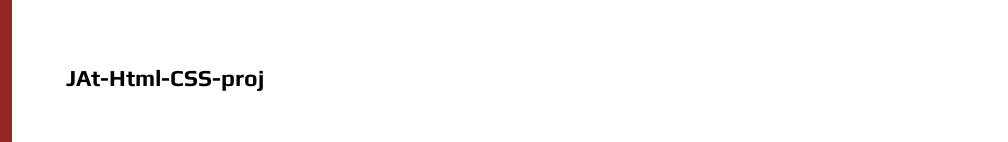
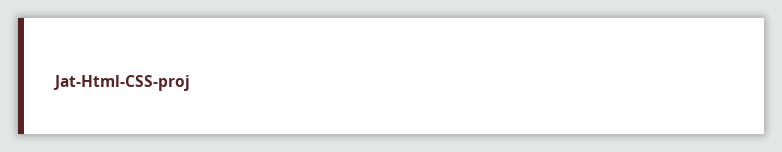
[66,69,264,92] JAt-Html-CSS-proj -> [53,75,190,91] Jat-Html-CSS-proj

